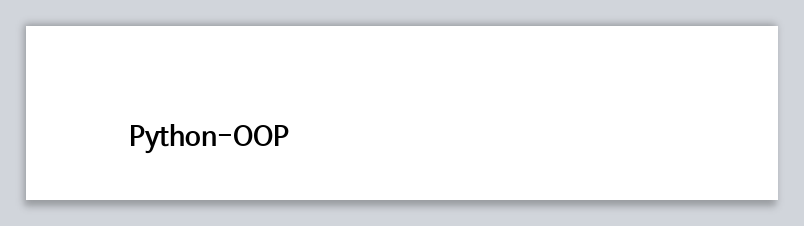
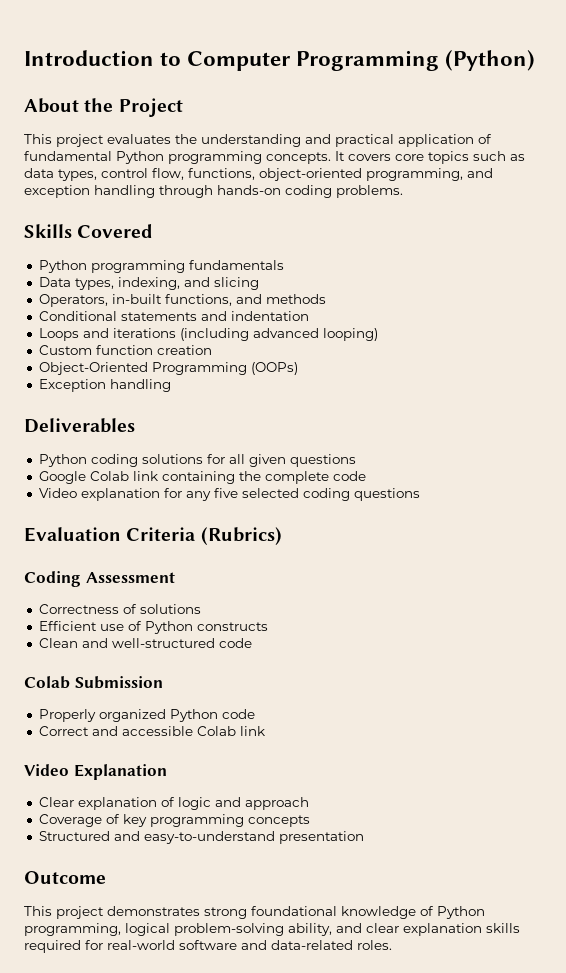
[129,124,289,154] Python-OOP -> [24,50,536,71] [24,98,183,117] [24,134,492,147] [24,151,525,164] [24,168,493,181] [24,185,403,198] [24,224,154,238] [38,260,284,273] [38,277,259,290] [38,294,326,307] [38,311,309,321] [38,328,378,341] [38,345,212,355] [38,362,298,375] [38,379,171,392] [24,418,135,433] [38,454,356,467] [38,471,366,484] [38,488,420,501] [24,527,282,545] [24,571,175,587] [38,604,201,614] [38,621,268,634] [38,638,252,648] [24,676,163,689] [38,709,255,722] [38,726,265,736] [24,764,167,780] [38,797,309,810] [38,814,310,827] [38,831,364,844] [24,871,106,884] [24,906,485,919] [24,923,520,936] [24,940,392,953] Introduction to Computer Programming (Python) // About the Project // This project evaluates the understanding and practical application of fundamental Python programming concepts. It covers core topics such as data types, control flow, functions, object-oriented programming, and exception handling through hands-on coding problems. // Skills Covered // Python programming fundamentals // Data types, indexing, and slicing // Operators, in-built functions, and methods // Conditional statements and indentation // Loops and iterations (including advanced looping) // Custom function creation // Object-Oriented Programming (OOPs) // Exception handling // Deliverables // Python coding solutions for all given questions // Google Colab link containing the complete code // Video explanation for any five selected coding questions // Evaluation Criteria (Rubrics) // Coding Assessment // Correctness of solutions // Efficient use of Python constructs // Clean and well-structured code // Colab Submission // Properly organized Python code // Correct and accessible Colab link // Video Explanation // Clear explanation of logic and approach // Coverage of key programming concepts // Structured and easy-to-understand presentation // Outcome // This project demonstrates strong foundational knowledge of Python programming, logical problem-solving ability, and clear explanation skills required for real-world software and data-related roles.

